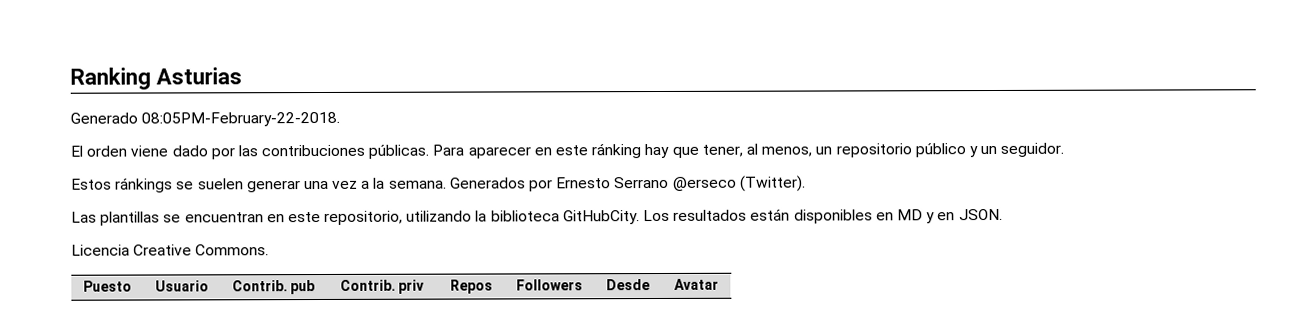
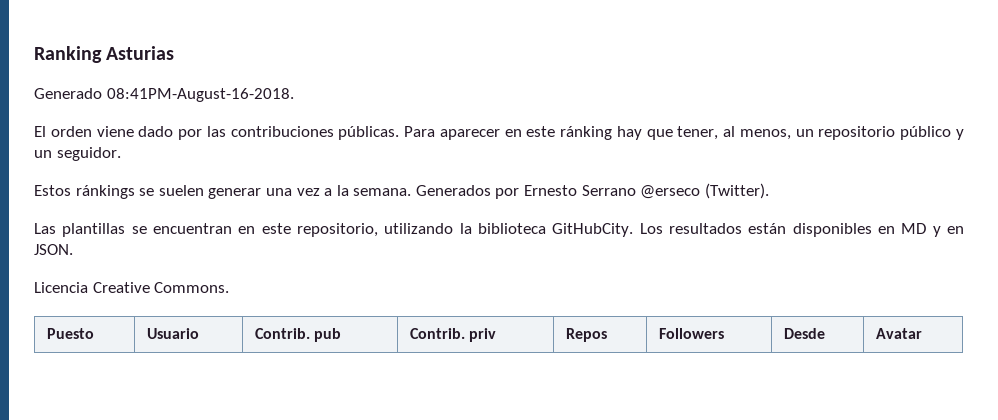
[141,111,341,127] 08:05PM-February-22-2018. -> [106,88,294,102] 08:41PM-August-16-2018.

